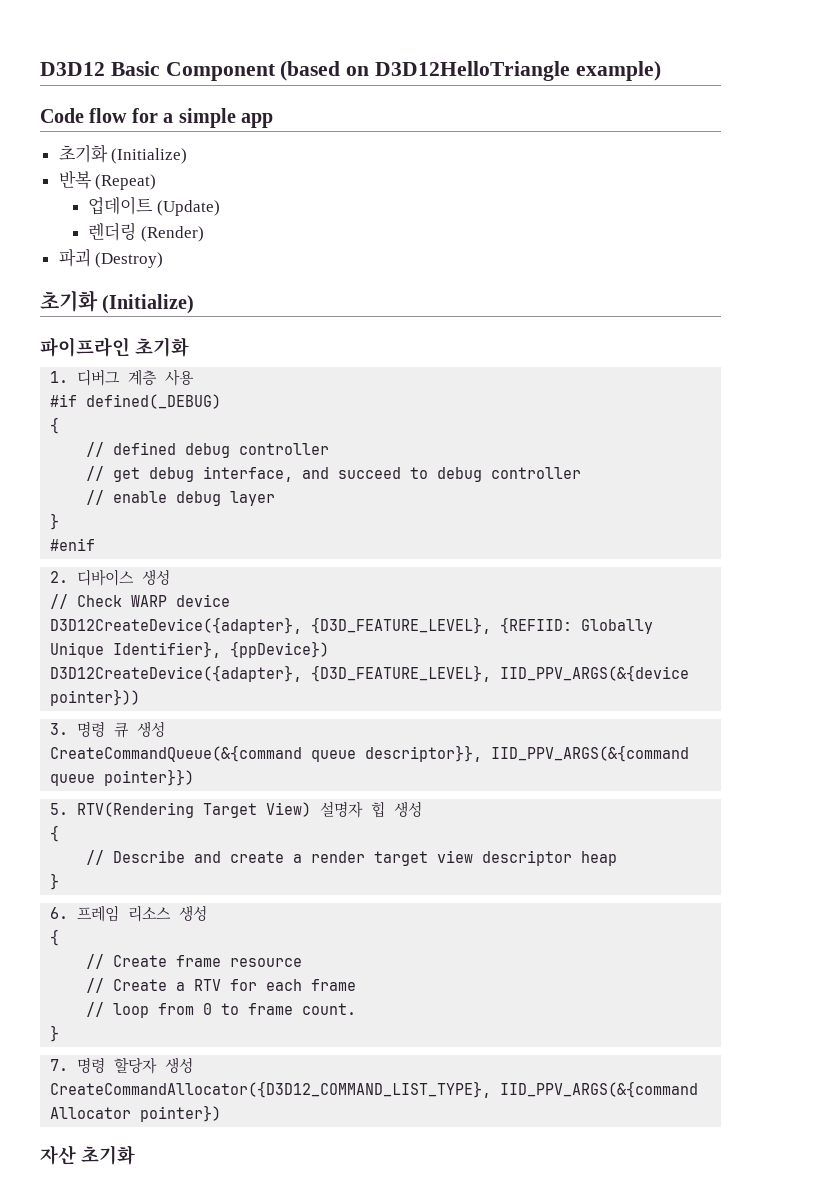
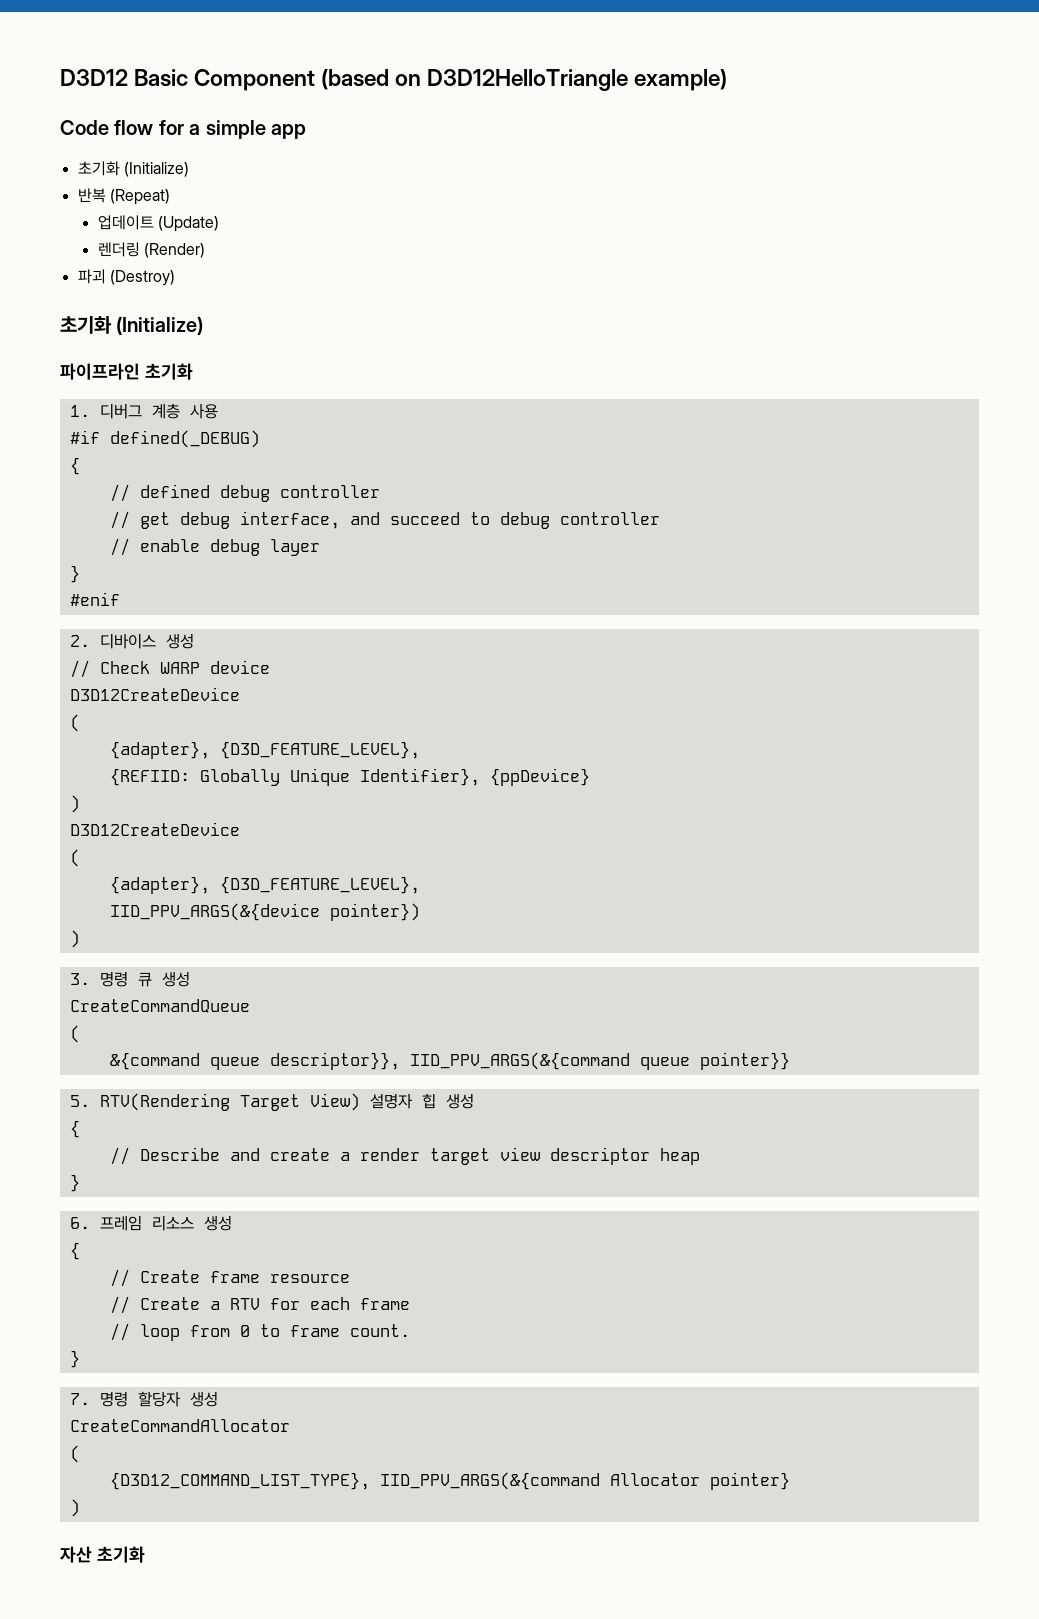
[50,617,492,634] D3D12CreateDevice({adapter}, {D3D_FEATURE_LEVEL}, -> [69,687,240,701] [69,714,80,732] [109,741,420,759] D3D12CreateDevice // ( // {adapter}, {D3D_FEATURE_LEVEL}, //
[230,641,330,658] [50,665,690,682] [50,689,141,706] {ppDevice}) // D3D12CreateDevice({adapter}, {D3D_FEATURE_LEVEL}, IID_PPV_ARGS(&{device pointer})) -> [489,768,590,786] [69,795,80,813] [69,822,240,836] [69,849,80,867] [109,876,420,894] [109,903,420,921] [69,930,80,948] {ppDevice} // ) // D3D12CreateDevice // ( // {adapter}, {D3D_FEATURE_LEVEL}, // IID_PPV_ARGS(&{device pointer}) // )
[50,745,303,762] CreateCommandQueue(&{command -> [69,999,250,1013] [69,1025,80,1043] [109,1052,200,1070] CreateCommandQueue // ( // &{command
[104,769,195,786] pointer}}) -> [699,1052,790,1070] pointer}}
[50,1081,699,1098] [50,1105,222,1122] CreateCommandAllocator({D3D12_COMMAND_LIST_TYPE}, IID_PPV_ARGS(&{command Allocator pointer}) -> [69,1419,290,1432] [69,1445,80,1463] [109,1472,790,1490] [69,1499,80,1517] CreateCommandAllocator // ( // {D3D12_COMMAND_LIST_TYPE}, IID_PPV_ARGS(&{command Allocator pointer} // )

